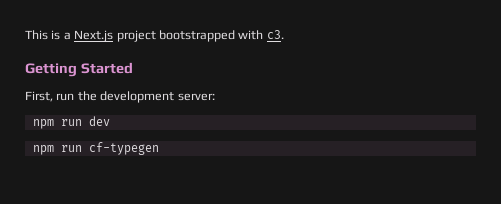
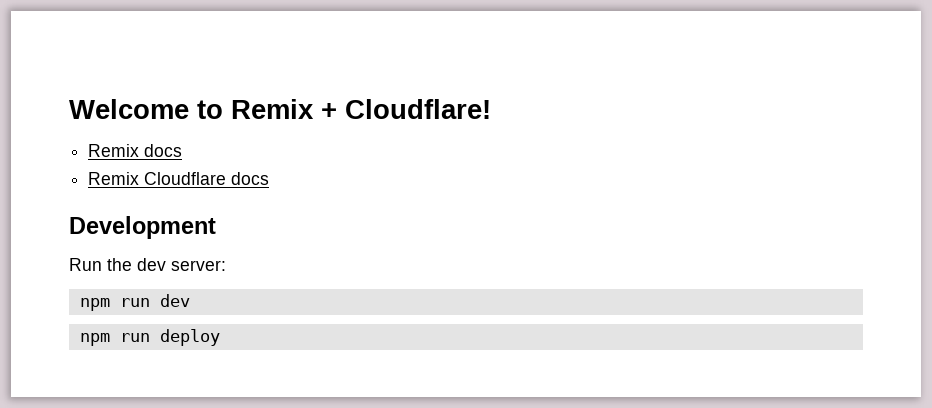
[25,30,284,42] [25,62,133,77] [25,91,175,103] This is a Next.js project bootstrapped with c3. // Getting Started // First, run the development -> [69,99,491,119] [88,144,183,157] [88,172,270,185] [69,216,216,239] [69,258,166,271] Welcome to Remix + Cloudflare! // Remix docs // Remix Cloudflare docs // Development // Run the dev
[88,142,159,155] cf-typegen -> [159,329,220,346] deploy

